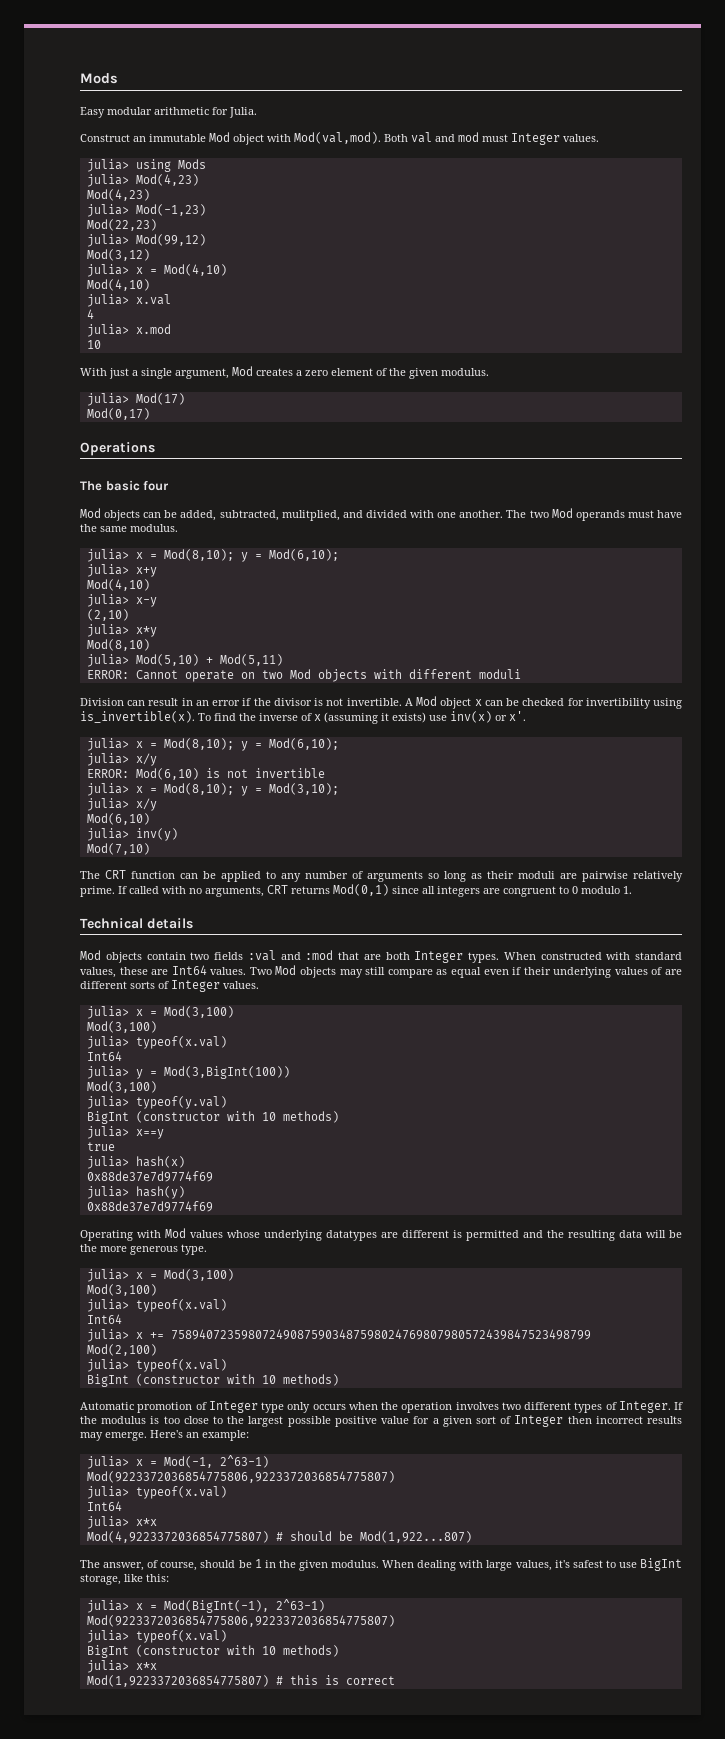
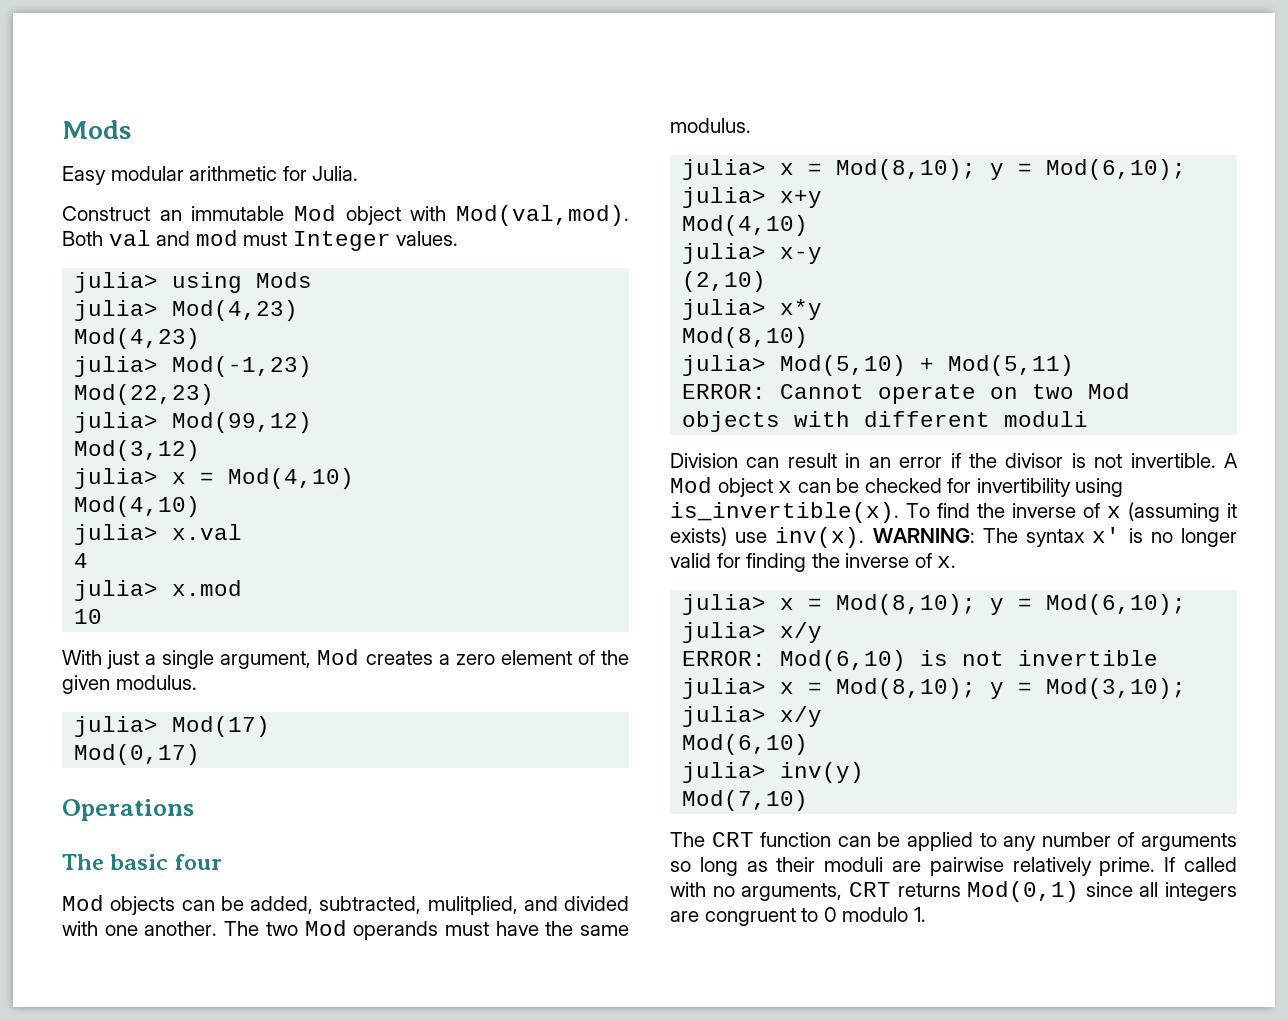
[450,711,526,723] inv(x) or x'. -> [775,527,1237,548] [670,553,957,572] inv(x). WARNING: The syntax x' is no longer valid for finding the inverse of x.
[80,918,193,929] [80,950,682,963] [80,965,682,978] [80,980,259,992] [86,1006,234,1019] [86,1021,157,1033] [86,1036,227,1049] [86,1051,122,1061] [86,1066,290,1079] [86,1081,157,1093] [86,1096,227,1109] [86,1111,339,1124] [86,1126,164,1139] [86,1142,115,1151] [86,1156,185,1169] [86,1171,213,1182] [86,1186,185,1199] [86,1201,213,1212] [80,1228,682,1241] [80,1244,207,1255] [86,1269,234,1282] [86,1284,157,1296] [86,1299,227,1312] [86,1314,122,1324] [86,1329,591,1342] [86,1344,157,1356] [86,1359,227,1372] [86,1374,339,1387] [80,1401,683,1413] [80,1415,683,1427] [80,1430,249,1441] [86,1455,269,1469] [86,1471,395,1483] [86,1486,227,1499] [86,1501,122,1511] [86,1516,157,1529] [86,1531,472,1543] [80,1558,683,1571] [80,1574,169,1585] [86,1599,325,1613] [86,1615,395,1627] [86,1630,227,1643] [86,1645,339,1658] [86,1660,157,1673] [86,1675,395,1687] // Technical details // Mod objects contain two fields :val and :mod that are both Integer types. When constructed with standard values, these are Int64 values. Two Mod objects may still compare as equal even if their underlying values of are different sorts of Integer values. // julia> x = Mod(3,100) // Mod(3,100) // julia> typeof(x.val) // Int64 // julia> y = Mod(3,BigInt(100)) // Mod(3,100) // julia> typeof(y.val) // BigInt (constructor with 10 methods) // julia> x==y // true // julia> hash(x) // 0x88de37e7d9774f69 // julia> hash(y) // 0x88de37e7d9774f69 // Operating with Mod values whose underlying datatypes are different is permitted and the resulting data will be the more generous type. // julia> x = Mod(3,100) // Mod(3,100) // julia> typeof(x.val) // Int64 // julia> x += 758940723598072490875903487598024769807980572439847523498799 // Mod(2,100) // julia> typeof(x.val) // BigInt (constructor with 10 methods) // Automatic promotion of Integer type only occurs when the operation involves two different types of Integer. If the modulus is too close to the largest possible positive value for a given sort of Integer then incorrect results may emerge. Here's an example: // julia> x = Mod(-1, 2^63-1) // Mod(9223372036854775806,9223372036854775807) // julia> typeof(x.val) // Int64 // julia> x*x // Mod(4,9223372036854775807) # should be Mod(1,922...807) // The answer, of course, should be 1 in the given modulus. When dealing with large values, it's safest to use BigInt storage, like this: // julia> x = Mod(BigInt(-1), 2^63-1) // Mod(9223372036854775806,9223372036854775807) // julia> typeof(x.val) // BigInt (constructor with 10 methods) // julia> x*x // Mod(1,9223372036854775807) # this is correct -> (926, 914) none

